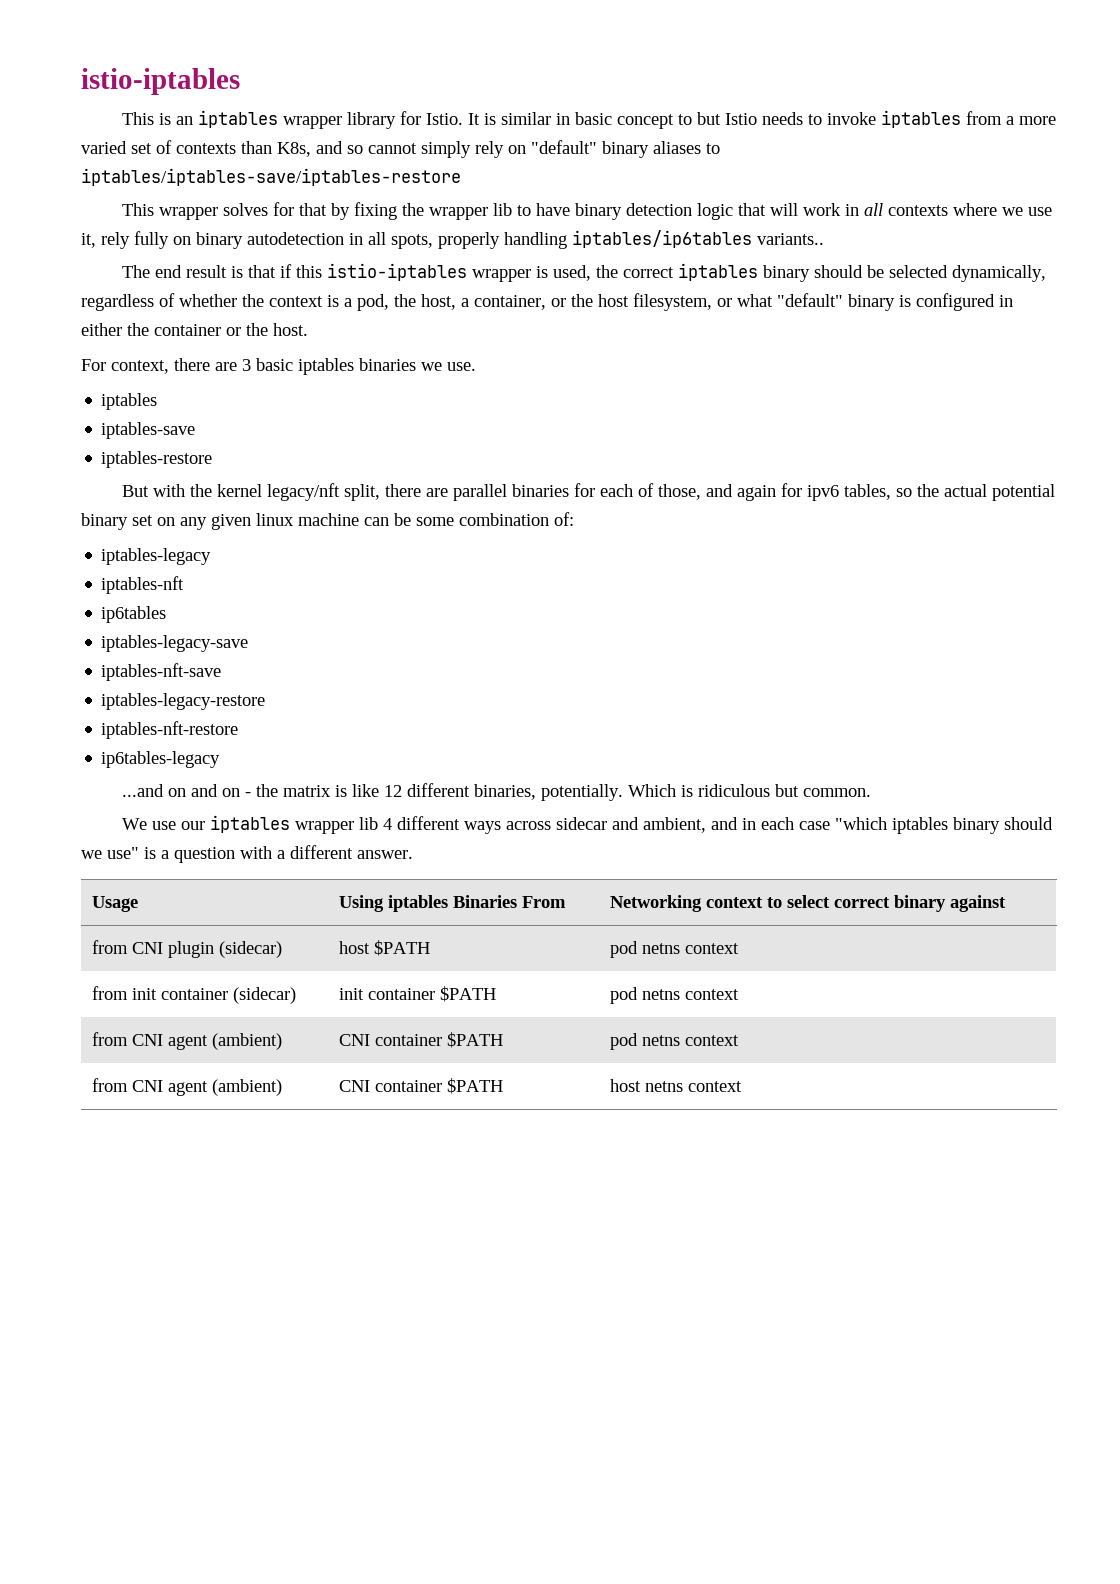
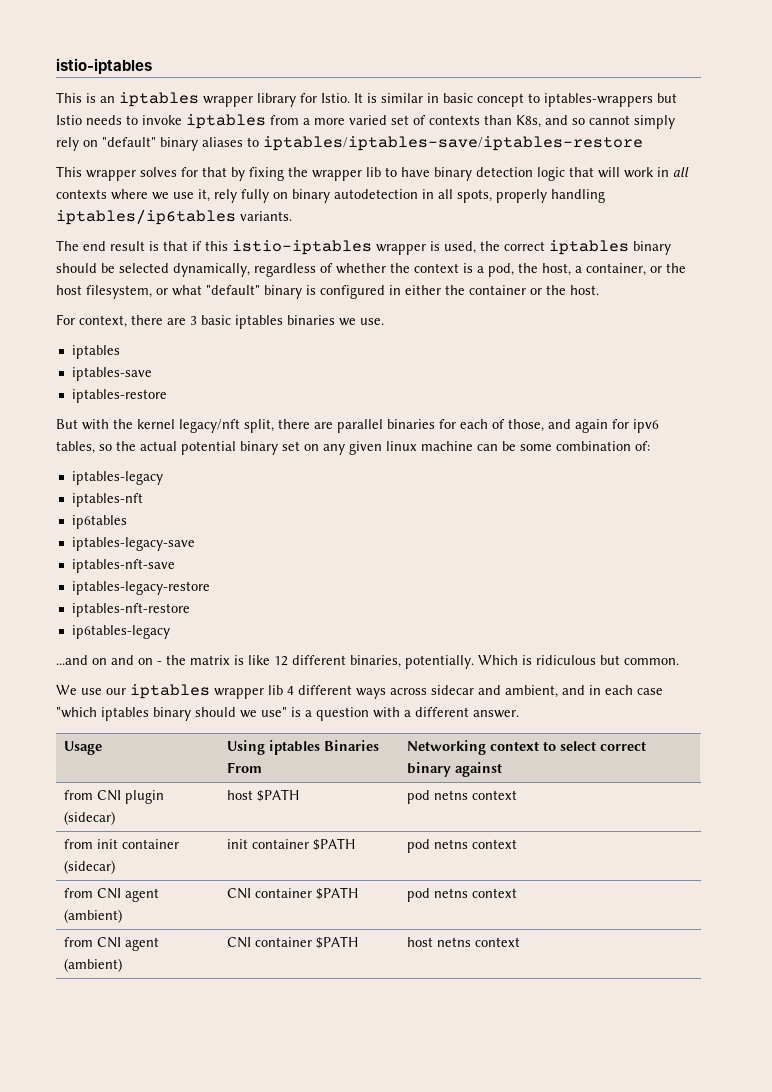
(693, 119) none -> [544,93,653,107] iptables-wrappers
[757,233,824,245] variants.. -> [240,211,292,221] variants.

